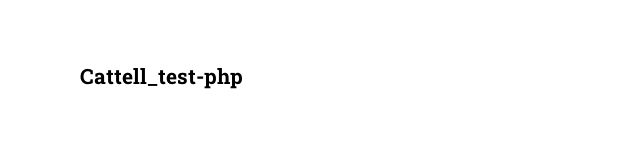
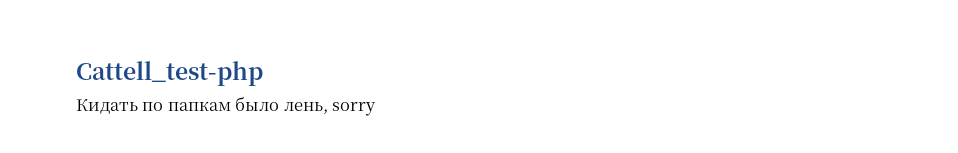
(243, 78) none -> [76,96,377,116] // Кидать по папкам было лень, sorry

